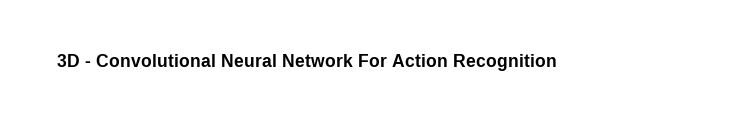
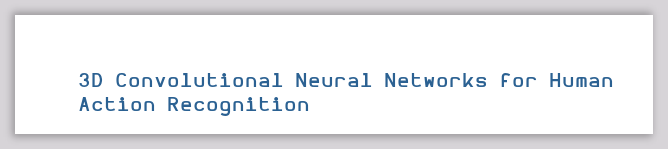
[85,61,91,67] - -> (104, 80) none
[282,54,387,67] Network For -> [384,73,614,87] Networks for Human

